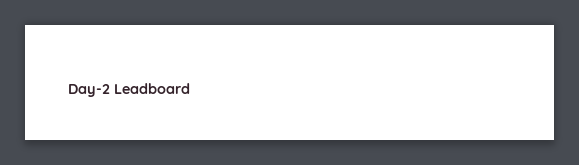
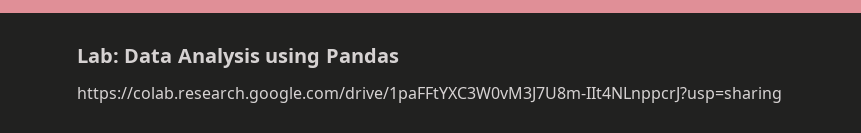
[68,83,190,97] Day-2 Leadboard -> [77,48,399,68] [77,87,782,103] Lab: Data Analysis using Pandas // https://colab.research.google.com/drive/1paFFtYXC3W0vM3J7U8m-IIt4NLnppcrJ?usp=sharing

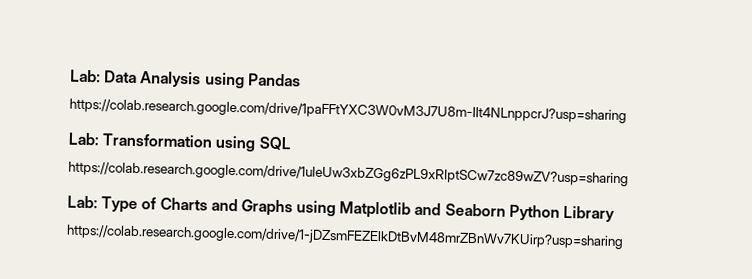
(782, 95) none -> [68,132,292,152] [68,161,629,187] [67,195,616,222] [66,224,624,250] // Lab: Transformation using SQL // https://colab.research.google.com/drive/1uleUw3xbZGg6zPL9xRlptSCw7zc89wZV?usp=sharing // Lab: Type of Charts and Graphs using Matplotlib and Seaborn Python Library // https://colab.research.google.com/drive/1-jDZsmFEZElkDtBvM48mrZBnWv7KUirp?usp=sharing

